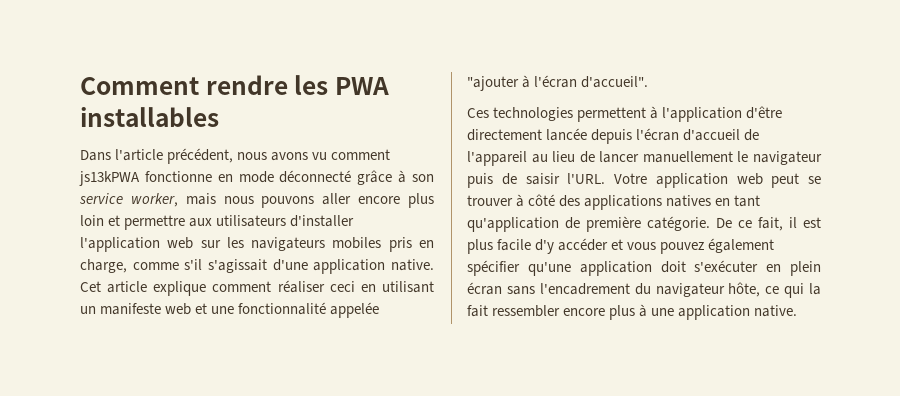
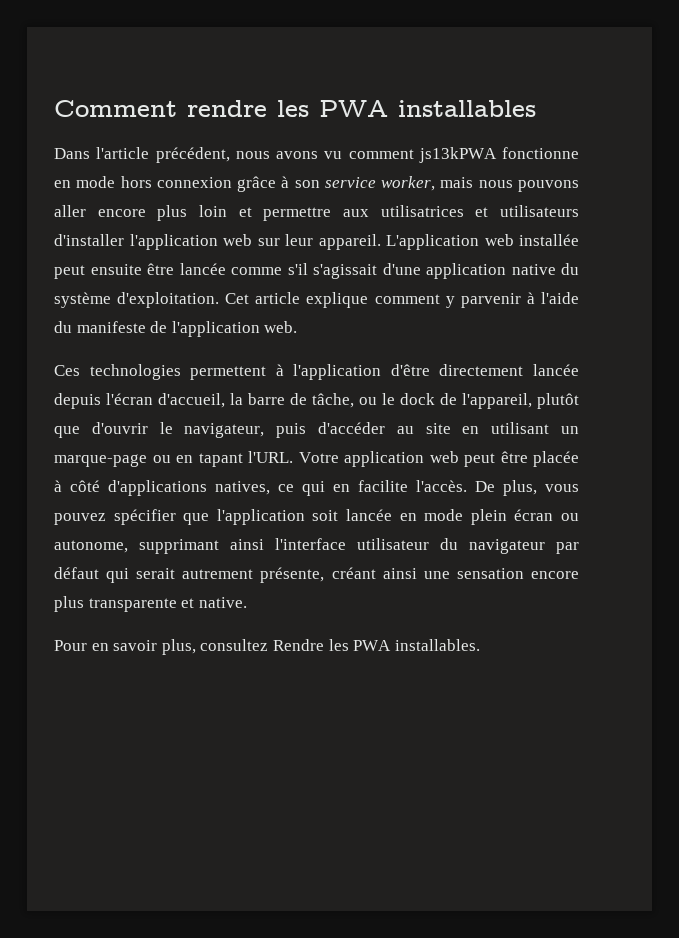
[279,170,352,183] déconnecté -> [120,176,232,188] hors connexion
(213, 222) none -> [380,205,489,217] utilisatrices et
[226,237,434,252] [80,259,127,273] les navigateurs mobiles pris en charge, -> [285,234,579,250] [54,263,226,279] leur appareil. L'application web installée peut ensuite être lancée
[391,259,434,271] [80,280,435,296] [80,302,380,318] [467,75,649,91] native. Cet article explique comment réaliser ceci en utilisant un manifeste web et une fonctionnalité appelée "ajouter à l'écran d'accueil". -> [511,263,579,275] [54,292,579,308] [54,321,298,337] native du système d'exploitation. Cet article explique comment y parvenir à l'aide du manifeste de l'application web.
[683,129,760,141] [467,151,822,166] [467,173,560,188] d'accueil de l'appareil au lieu de lancer manuellement le navigateur puis de saisir -> [158,393,579,409] [54,422,579,438] [54,453,243,467] d'accueil, la barre de tâche, ou le dock de l'appareil, plutôt que d'ouvrir le navigateur, puis d'accéder au site en utilisant un marque-page ou en tapant
[808,176,821,184] [467,194,761,210] [467,216,821,232] [467,238,775,254] [467,260,821,276] [467,282,821,298] [467,304,798,320] se trouver à côté des applications natives en tant qu'application de première catégorie. De ce fait, il est plus facile d'y accéder et vous pouvez également spécifier qu'une application doit s'exécuter en plein écran sans l'encadrement du navigateur hôte, ce qui la fait ressembler encore plus à une application native. -> [500,451,579,467] [54,480,579,496] [54,509,580,525] [54,538,579,554] [54,567,579,583] [54,596,247,612] [54,639,480,655] être placée à côté d'applications natives, ce qui en facilite l'accès. De plus, vous pouvez spécifier que l'application soit lancée en mode plein écran ou autonome, supprimant ainsi l'interface utilisateur du navigateur par défaut qui serait autrement présente, créant ainsi une sensation encore plus transparente et native. // Pour en savoir plus, consultez Rendre les PWA installables.

